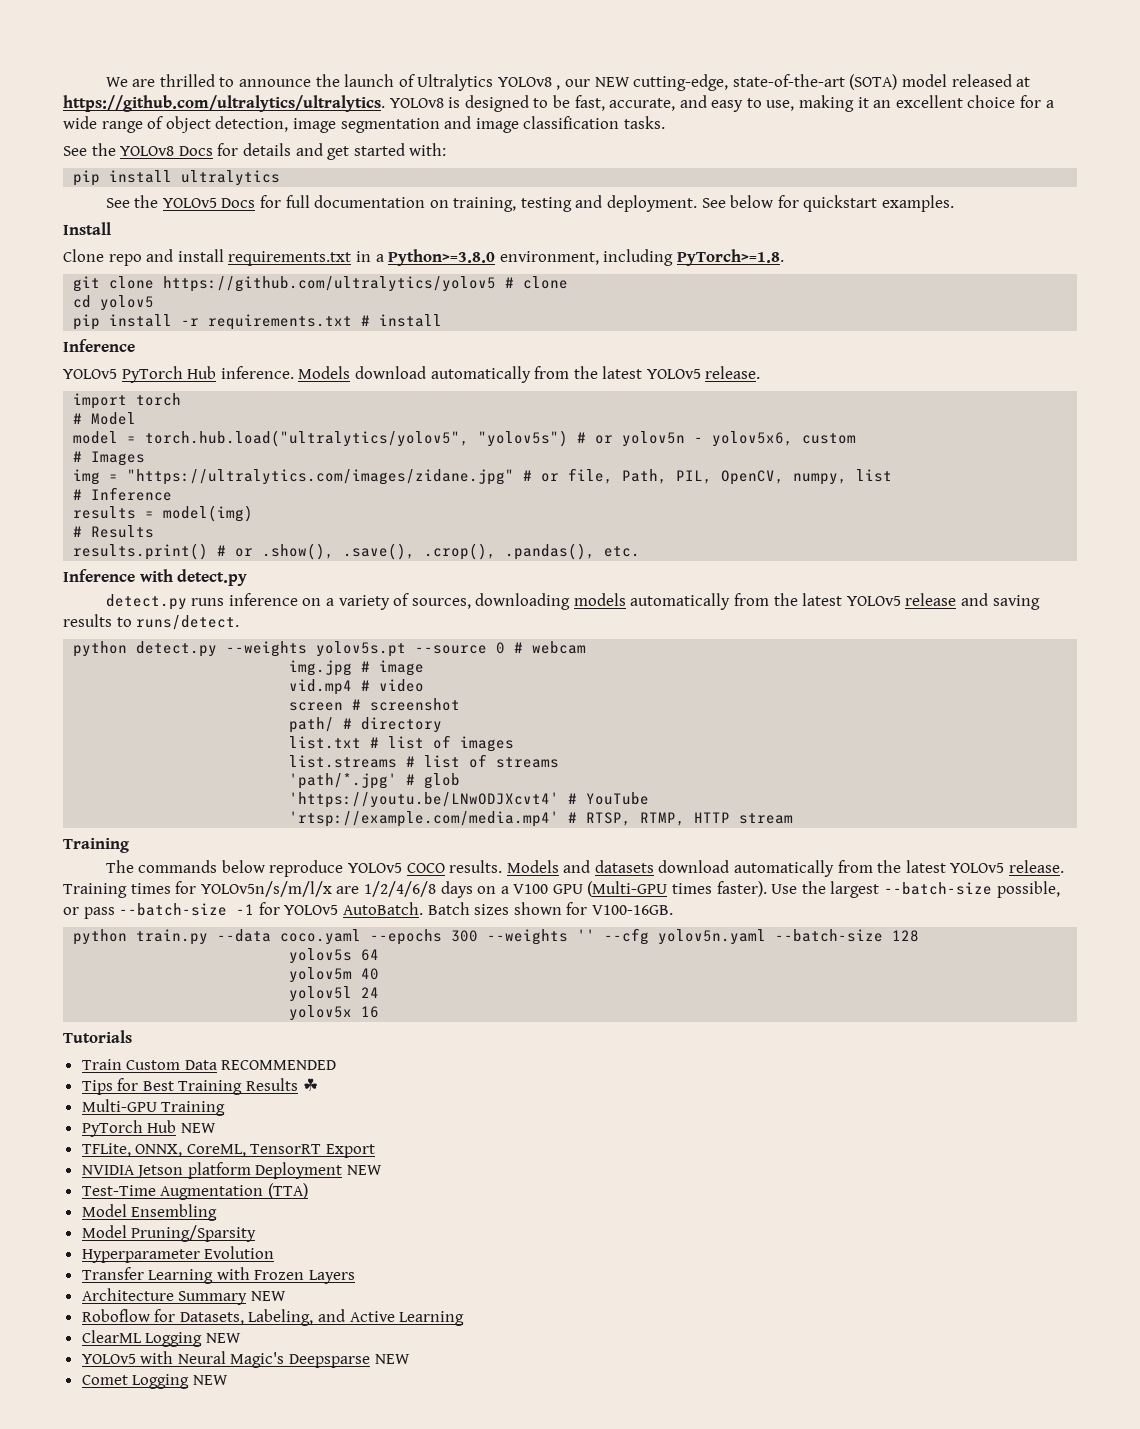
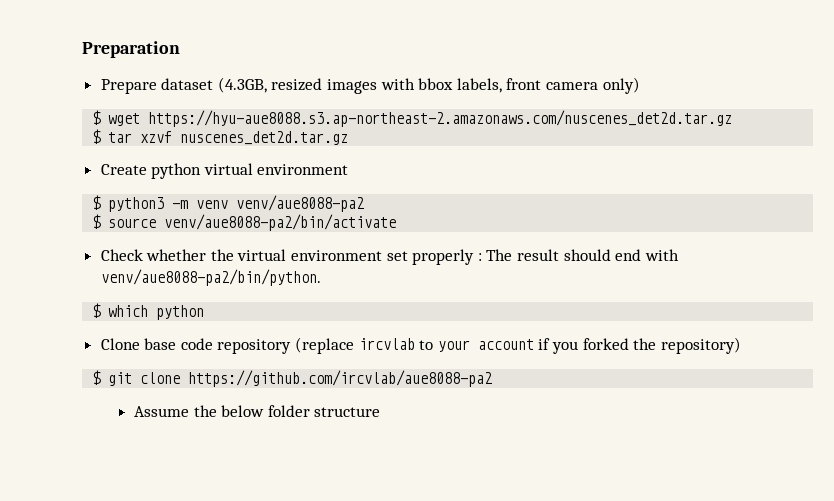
[105,74,1031,91] [63,95,1054,112] [63,116,665,133] [63,143,447,160] [73,170,281,186] [105,195,955,212] [63,222,111,235] [63,249,784,266] [73,276,569,292] [73,295,155,311] [73,314,443,330] [63,339,135,352] [63,366,761,383] [73,393,182,409] [73,412,137,425] [73,430,857,447] [73,451,146,466] [73,468,893,485] [73,487,173,501] [73,505,254,522] [73,525,155,538] [73,543,641,560] [63,569,248,586] [105,593,1040,610] [63,614,240,630] [73,641,587,657] [289,660,425,676] [289,679,425,695] [289,698,461,711] [289,717,443,733] [289,735,515,752] [289,754,560,768] [289,773,461,789] [289,792,650,808] [289,811,794,827] [63,838,129,853] [105,860,1065,877] [63,881,1060,898] [63,902,673,919] [73,928,920,945] [289,948,380,964] [289,967,380,983] [289,986,380,1002] [289,1005,380,1021] [63,1030,132,1043] [81,1059,337,1070] [81,1078,318,1095] [81,1099,226,1116] [81,1120,216,1137] [81,1143,376,1158] [81,1162,383,1179] [81,1183,308,1200] [81,1204,218,1221] [81,1225,257,1242] [81,1246,275,1263] [81,1267,356,1284] [81,1288,286,1305] [81,1309,465,1326] [81,1330,241,1347] [81,1351,410,1368] [81,1374,228,1389] We are thrilled to announce the launch of Ultralytics YOLOv8 , our NEW cutting-edge, state-of-the-art (SOTA) model released at https://github.com/ultralytics/ultralytics. YOLOv8 is designed to be fast, accurate, and easy to use, making it an excellent choice for a wide range of object detection, image segmentation and image classification tasks. // See the YOLOv8 Docs for details and get started with: // pip install ultralytics // See the YOLOv5 Docs for full documentation on training, testing and deployment. See below for quickstart examples. // Install // Clone repo and install requirements.txt in a Python>=3.8.0 environment, including PyTorch>=1.8. // git clone https://github.com/ultralytics/yolov5 # clone // cd yolov5 // pip install -r requirements.txt # install // Inference // YOLOv5 PyTorch Hub inference. Models download automatically from the latest YOLOv5 release. // import torch // # Model // model = torch.hub.load("ultralytics/yolov5", "yolov5s") # or yolov5n - yolov5x6, custom // # Images // img = "https://ultralytics.com/images/zidane.jpg" # or file, Path, PIL, OpenCV, numpy, list // # Inference // results = model(img) // # Results // results.print() # or .show(), .save(), .crop(), .pandas(), etc. // Inference with detect.py // detect.py runs inference on a variety of sources, downloading models automatically from the latest YOLOv5 release and saving results to runs/detect. // python detect.py --weights yolov5s.pt --source 0 # webcam // img.jpg # image // vid.mp4 # video // screen # screenshot // path/ # directory // list.txt # list of images // list.streams # list of streams // 'path/*.jpg' # glob // 'https://youtu.be/LNwODJXcvt4' # YouTube // 'rtsp://example.com/media.mp4' # RTSP, RTMP, HTTP stream // Training // The commands below reproduce YOLOv5 COCO results. Models and datasets download automatically from the latest YOLOv5 release. Training times for YOLOv5n/s/m/l/x are 1/2/4/6/8 days on a V100 GPU (Multi-GPU times faster). Use the largest --batch-size possible, or pass --batch-size -1 for YOLOv5 AutoBatch. Batch sizes shown for V100-16GB. // python train.py --data coco.yaml --epochs 300 --weights '' --cfg yolov5n.yaml --batch-size 128 // yolov5s 64 // yolov5m 40 // yolov5l 24 // yolov5x 16 // Tutorials // Train Custom Data RECOMMENDED // Tips for Best Training Results ☘ // Multi-GPU Training // PyTorch Hub NEW // TFLite, ONNX, CoreML, TensorRT Export // NVIDIA Jetson platform Deployment NEW // Test-Time Augmentation (TTA) // Model Ensembling // Model Pruning/Sparsity // Hyperparameter Evolution // Transfer Learning with Frozen Layers // Architecture Summary NEW // Roboflow for Datasets, Labeling, and Active Learning // ClearML Logging NEW // YOLOv5 with Neural Magic's Deepsparse NEW // Comet Logging NEW -> [82,41,180,58] [100,77,640,94] [92,110,733,127] [92,129,349,145] [100,163,349,179] [92,195,365,212] [92,214,397,231] [100,249,679,265] [100,269,321,286] [92,303,205,320] [100,337,741,354] [92,370,493,387] [133,405,381,417] Preparation // Prepare dataset (4.3GB, resized images with bbox labels, front camera only) // $ wget https://hyu-aue8088.s3.ap-northeast-2.amazonaws.com/nuscenes_det2d.tar.gz // $ tar xzvf nuscenes_det2d.tar.gz // Create python virtual environment // $ python3 -m venv venv/aue8088-pa2 // $ source venv/aue8088-pa2/bin/activate // Check whether the virtual environment set properly : The result should end with venv/aue8088-pa2/bin/python. // $ which python // Clone base code repository (replace ircvlab to your account if you forked the repository) // $ git clone https://github.com/ircvlab/aue8088-pa2 // Assume the below folder structure

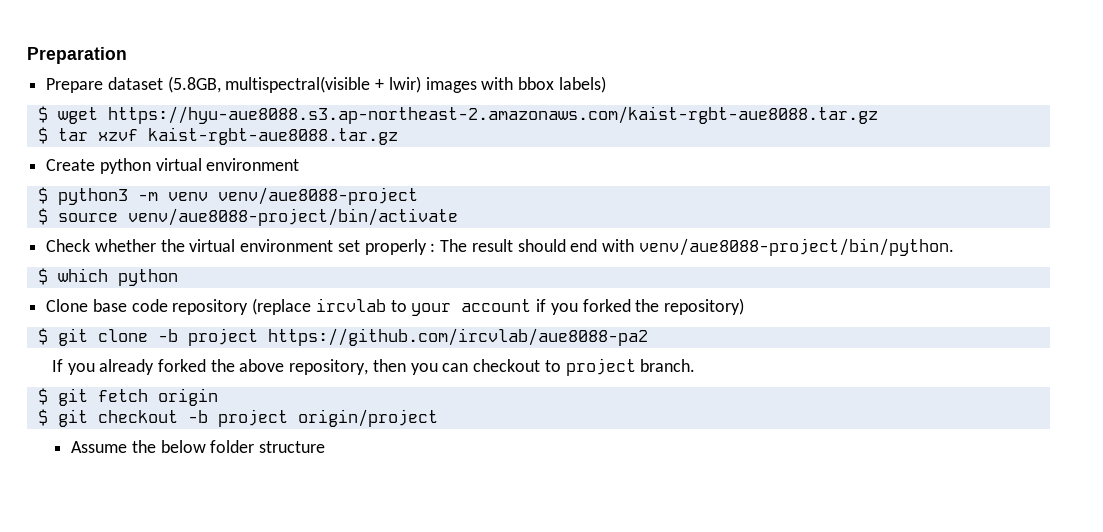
[217,77,640,94] (4.3GB, resized images with bbox labels, front camera only) -> [167,76,606,93] (5.8GB, multispectral(visible + lwir) images with bbox labels)
[148,110,733,127] https://hyu-aue8088.s3.ap-northeast-2.amazonaws.com/nuscenes_det2d.tar.gz -> [107,106,878,124] https://hyu-aue8088.s3.ap-northeast-2.amazonaws.com/kaist-rgbt-aue8088.tar.gz
[180,131,349,145] nuscenes_det2d.tar.gz -> [147,127,398,145] kaist-rgbt-aue8088.tar.gz
[236,195,365,212] venv/aue8088-pa2 -> [217,187,418,205] venv/aue8088-project
[164,214,397,231] venv/aue8088-pa2/bin/activate -> [127,208,458,226] venv/aue8088-project/bin/activate
[100,269,321,286] venv/aue8088-pa2/bin/python. -> [638,238,954,256] venv/aue8088-project/bin/python.
(181, 378) none -> [157,328,258,346] -b project
(493, 378) none -> [51,358,696,376] [37,388,218,406] [37,409,438,427] // If you already forked the above repository, then you can checkout to project branch. // $ git fetch origin // $ git checkout -b project origin/project

